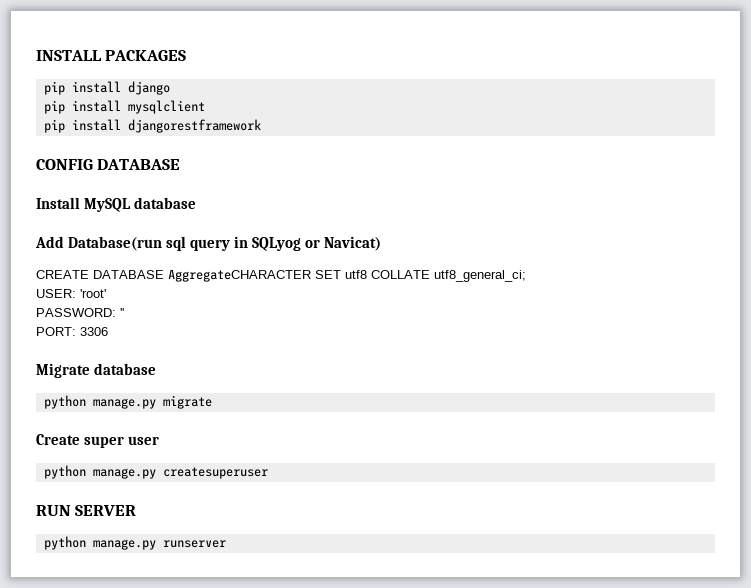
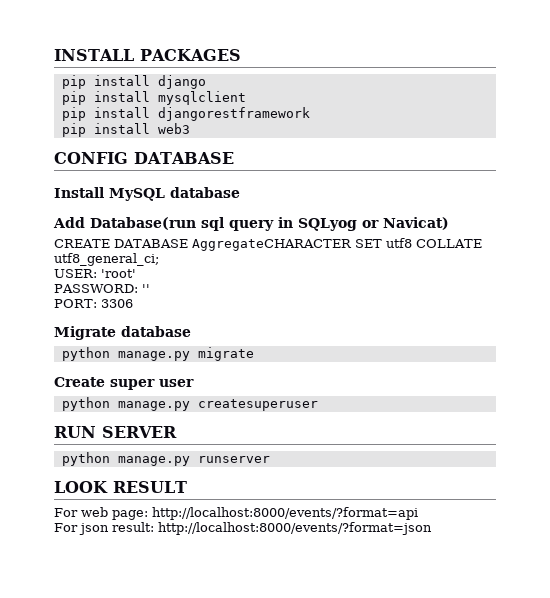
(261, 126) none -> [61,123,190,137] // pip install web3
(226, 544) none -> [54,481,187,493] [54,507,418,520] [54,522,432,535] // LOOK RESULT // For web page: http://localhost:8000/events/?format=api // For json result: http://localhost:8000/events/?format=json

